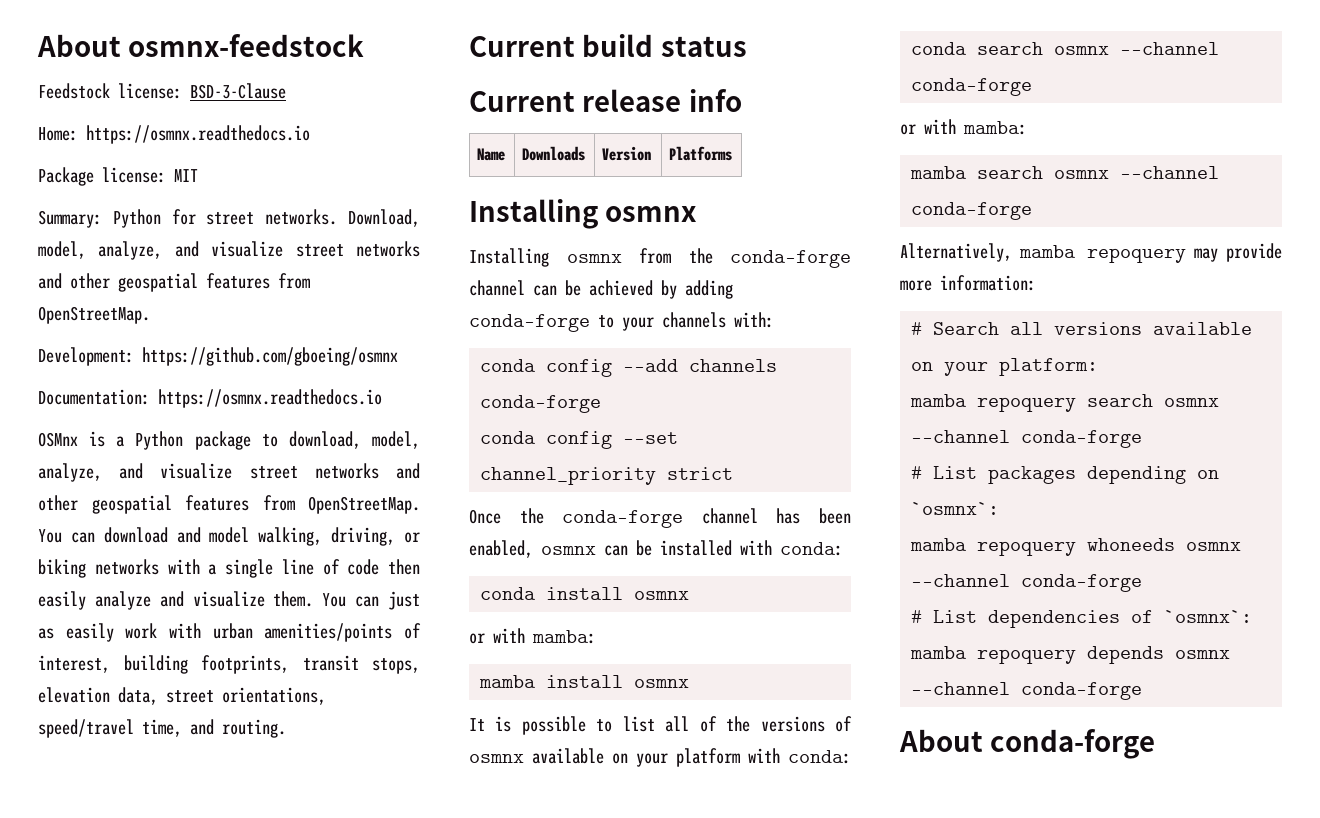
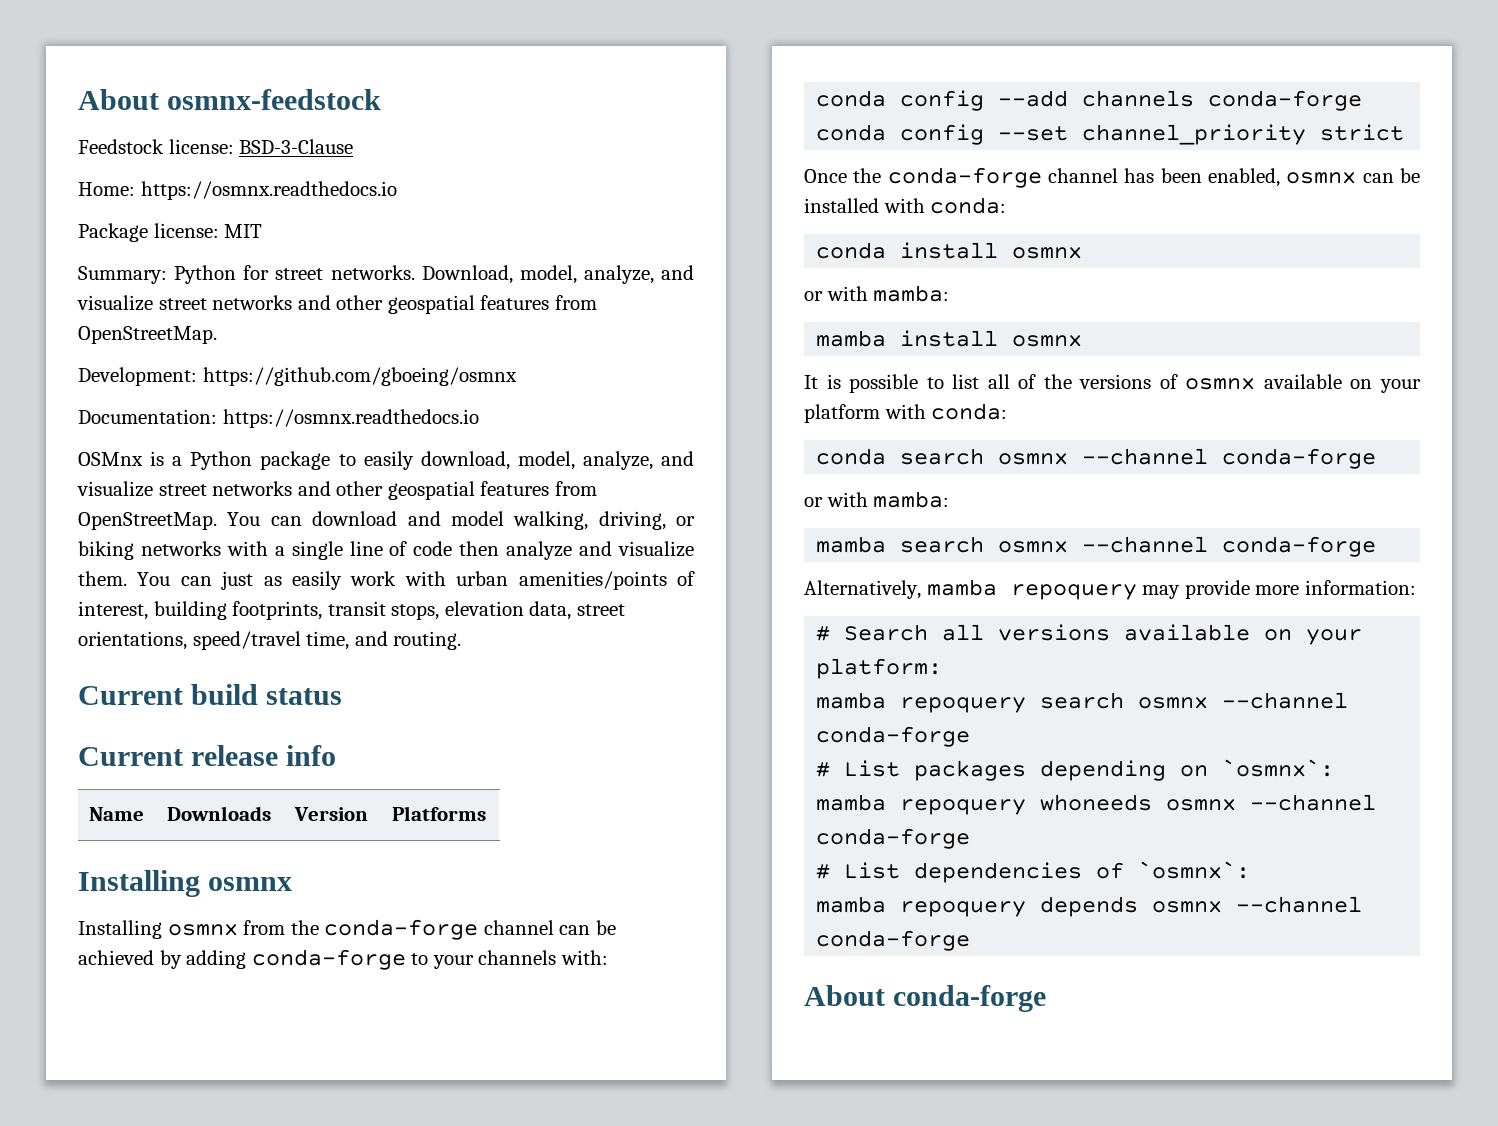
(278, 440) none -> [363,451,414,470] easily
[38,591,86,610] easily -> (500, 548) none

